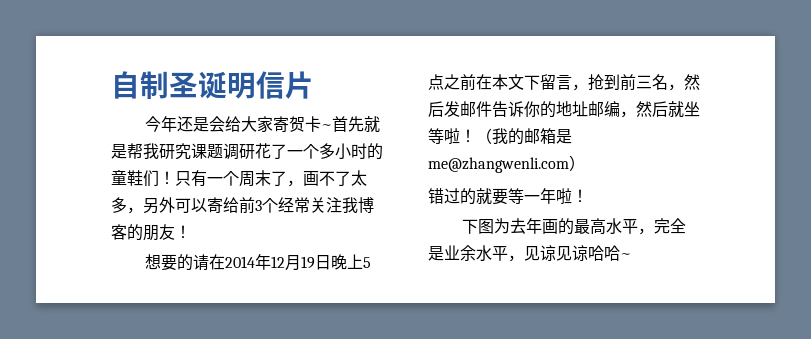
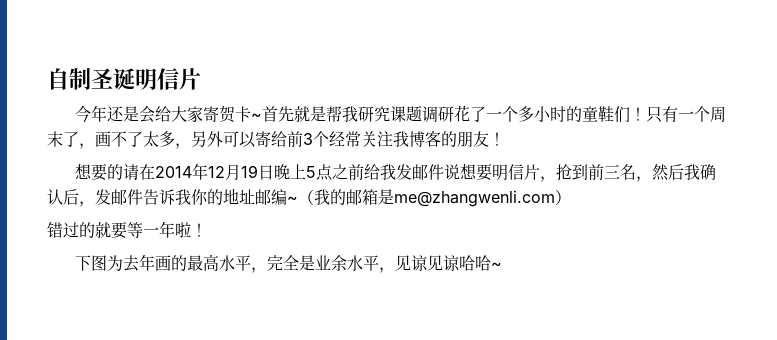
[476,74,572,90] 在本文下留言 -> [364,163,541,181] 给我发邮件说想要明信片
(444, 109) none -> [684,164,717,180] [47,189,95,207] 我确认后，
(524, 109) none -> [175,189,191,205] 我
[620,101,700,118] [428,128,476,144] ，然后就坐等啦！ -> [287,196,298,203] ~

